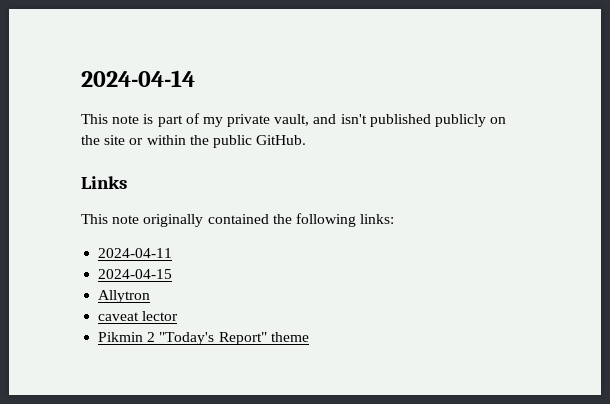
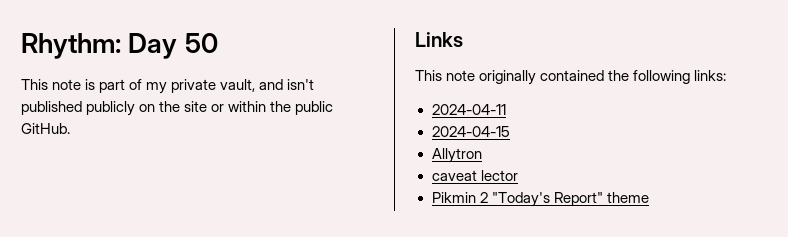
[81,70,195,87] 2024-04-14 -> [21,33,218,59] Rhythm: Day 50

